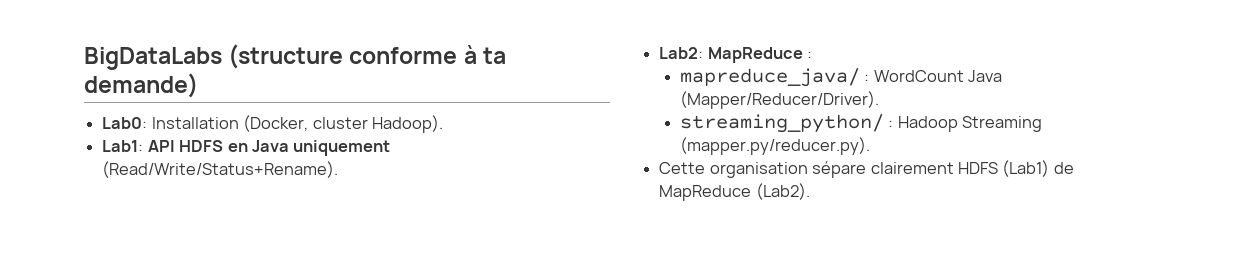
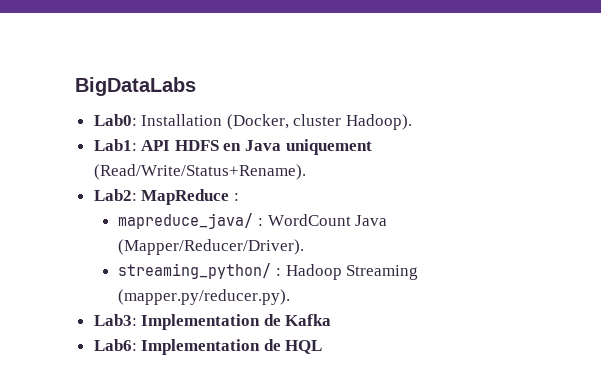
[228,44,506,69] [84,73,198,98] (structure conforme à ta demande) -> (196, 86) none
[659,160,1074,178] [659,183,810,201] Cette organisation sépare clairement HDFS (Lab1) de MapReduce (Lab2). -> [93,314,332,330] [93,339,323,355] Lab3: Implementation de Kafka // Lab6: Implementation de HQL

